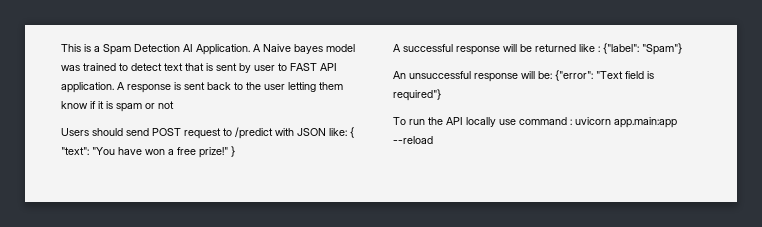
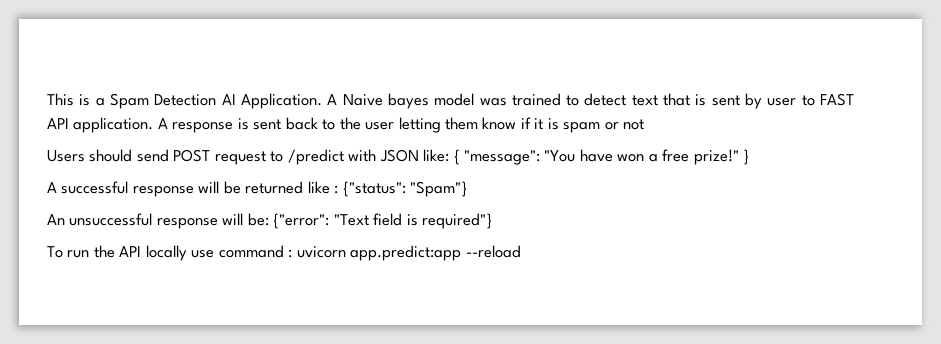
[61,147,89,155] "text": -> [464,150,541,165] "message":
[603,43,639,54] {"label": -> [342,181,406,197] {"status":
[614,117,677,128] app.main:app -> [350,245,462,261] app.predict:app

